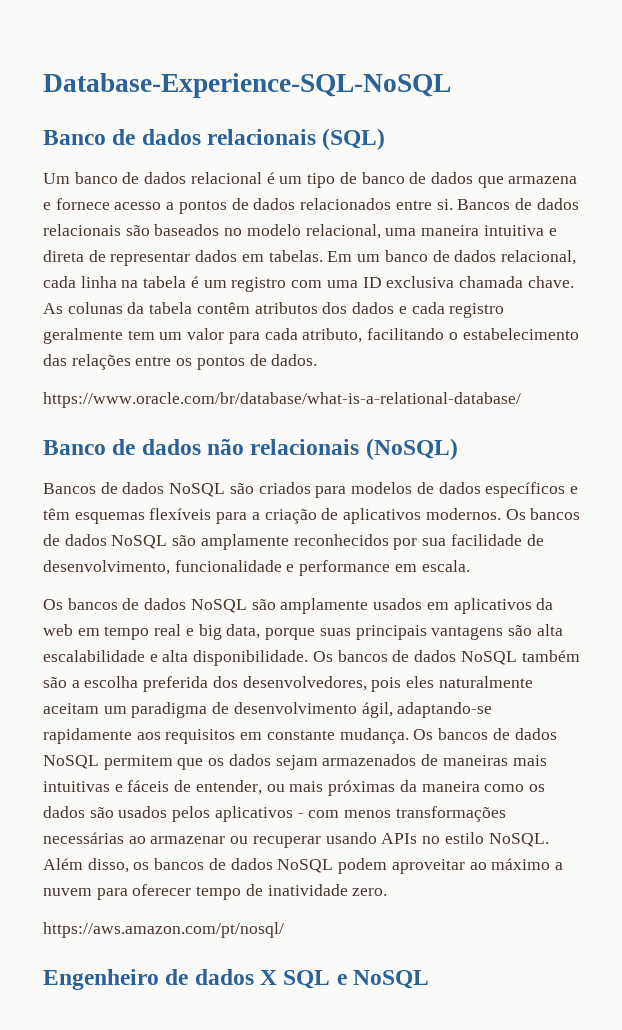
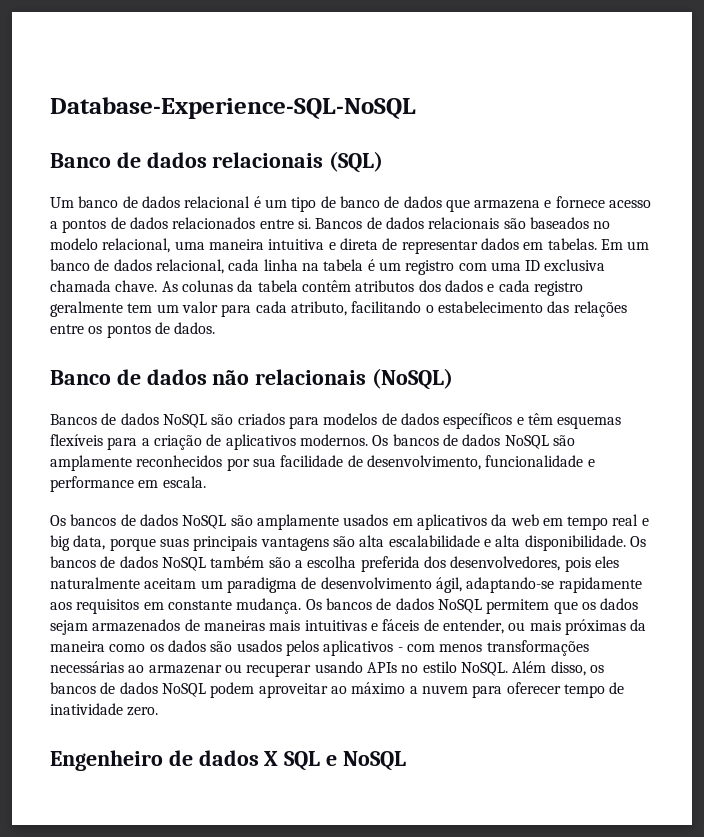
[43,392,521,408] // https://www.oracle.com/br/database/what-is-a-relational-database/ -> (216, 328) none
[43,922,284,938] // https://aws.amazon.com/pt/nosql/ -> (159, 711) none

